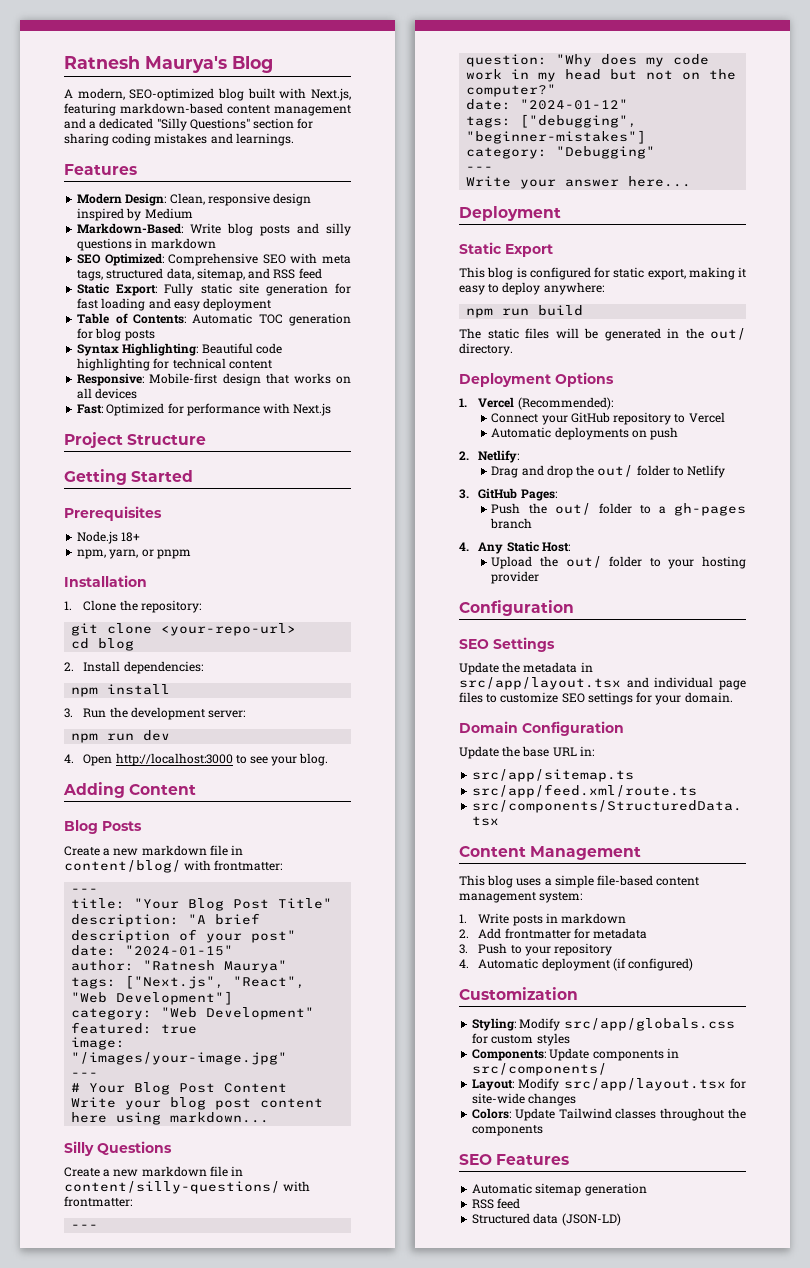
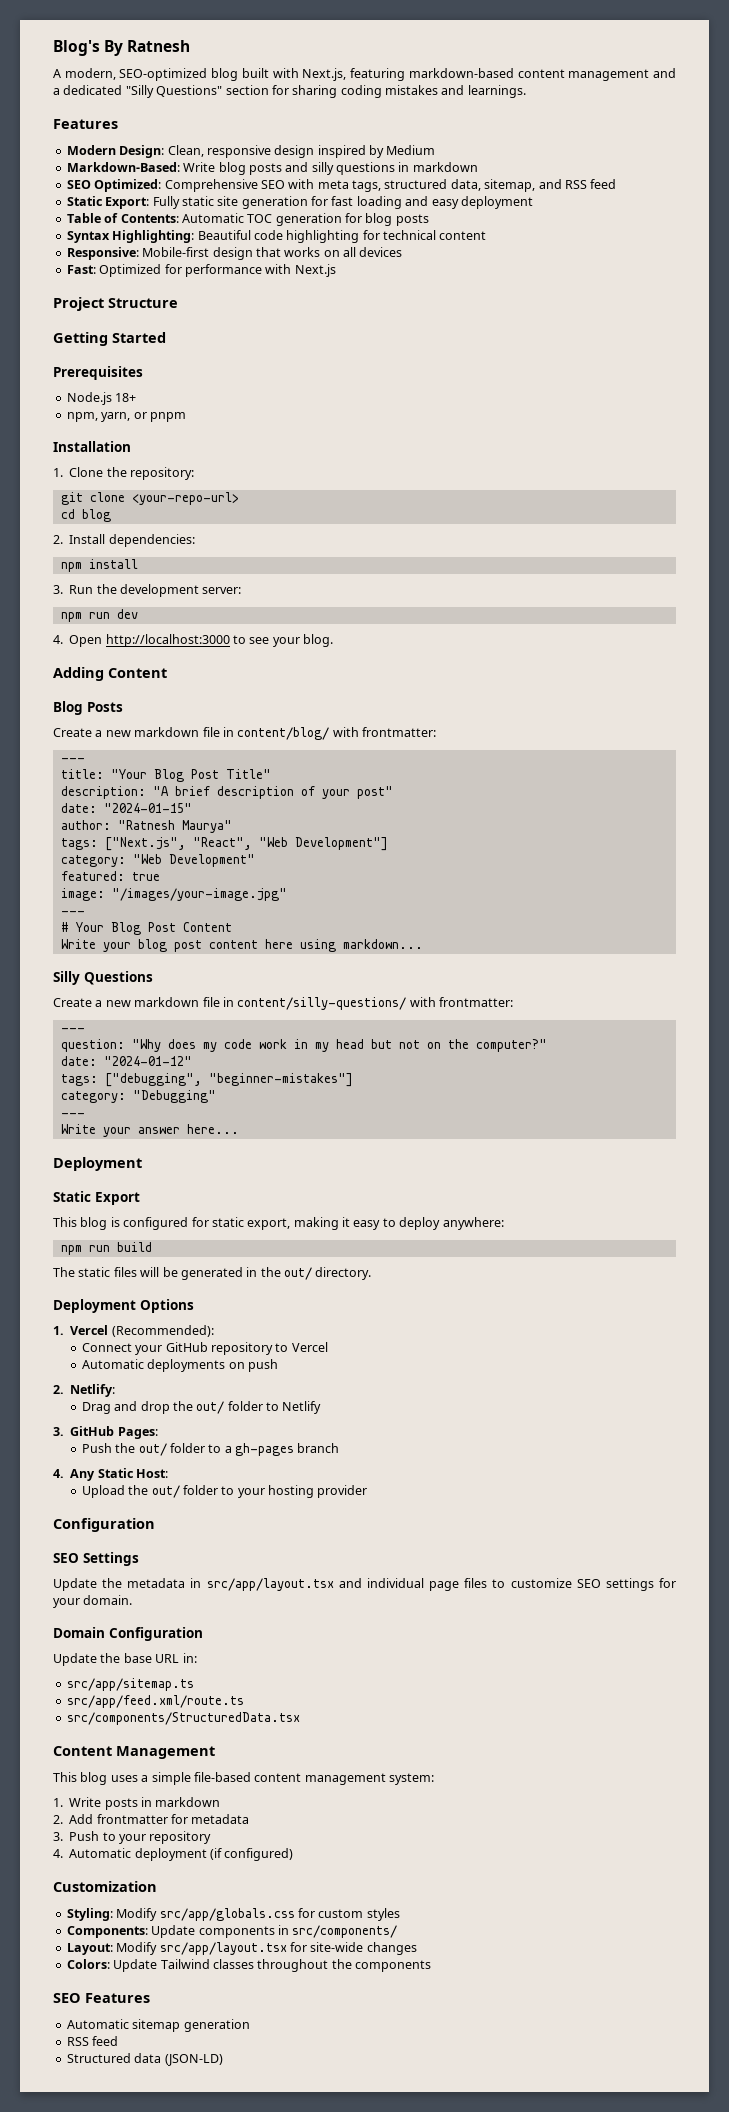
(64, 62) none -> [53,40,124,56] Blog's By
[145,56,273,73] Maurya's Blog -> (191, 46) none

